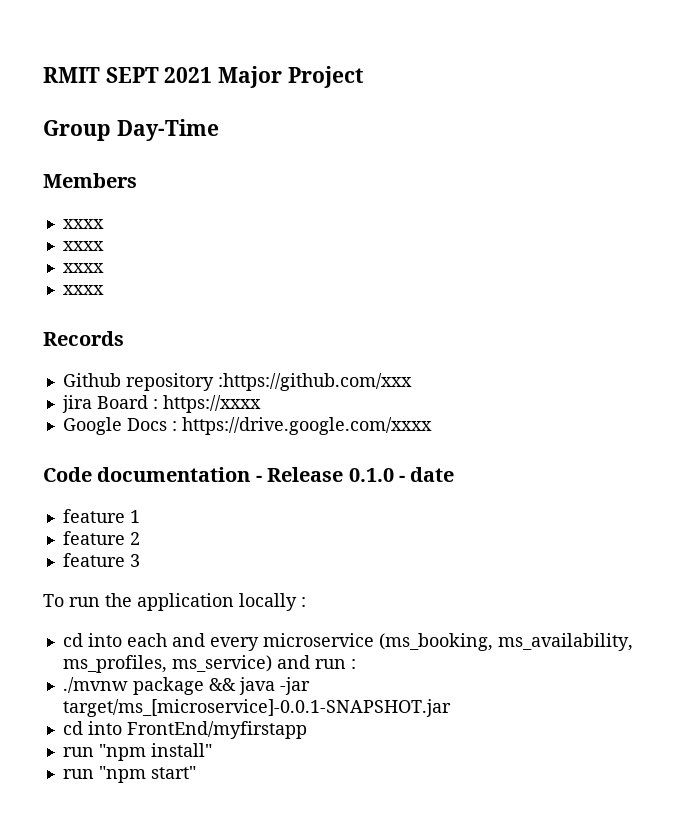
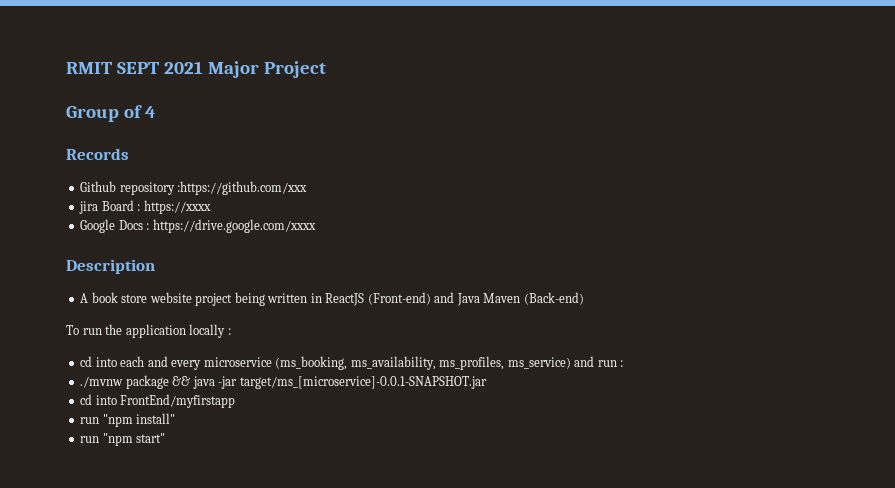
[116,119,219,141] [43,173,137,188] [62,219,104,229] [62,241,104,251] [62,263,104,273] [62,285,104,295] Day-Time // Members // xxxx // xxxx // xxxx // xxxx -> [123,105,156,118] of 4
[43,467,455,482] [62,509,140,523] [62,531,140,545] [62,553,140,567] Code documentation - Release 0.1.0 - date // feature 1 // feature 2 // feature 3 -> [66,259,155,274] [80,292,584,306] Description // A book store website project being written in ReactJS (Front-end) and Java Maven (Back-end)

